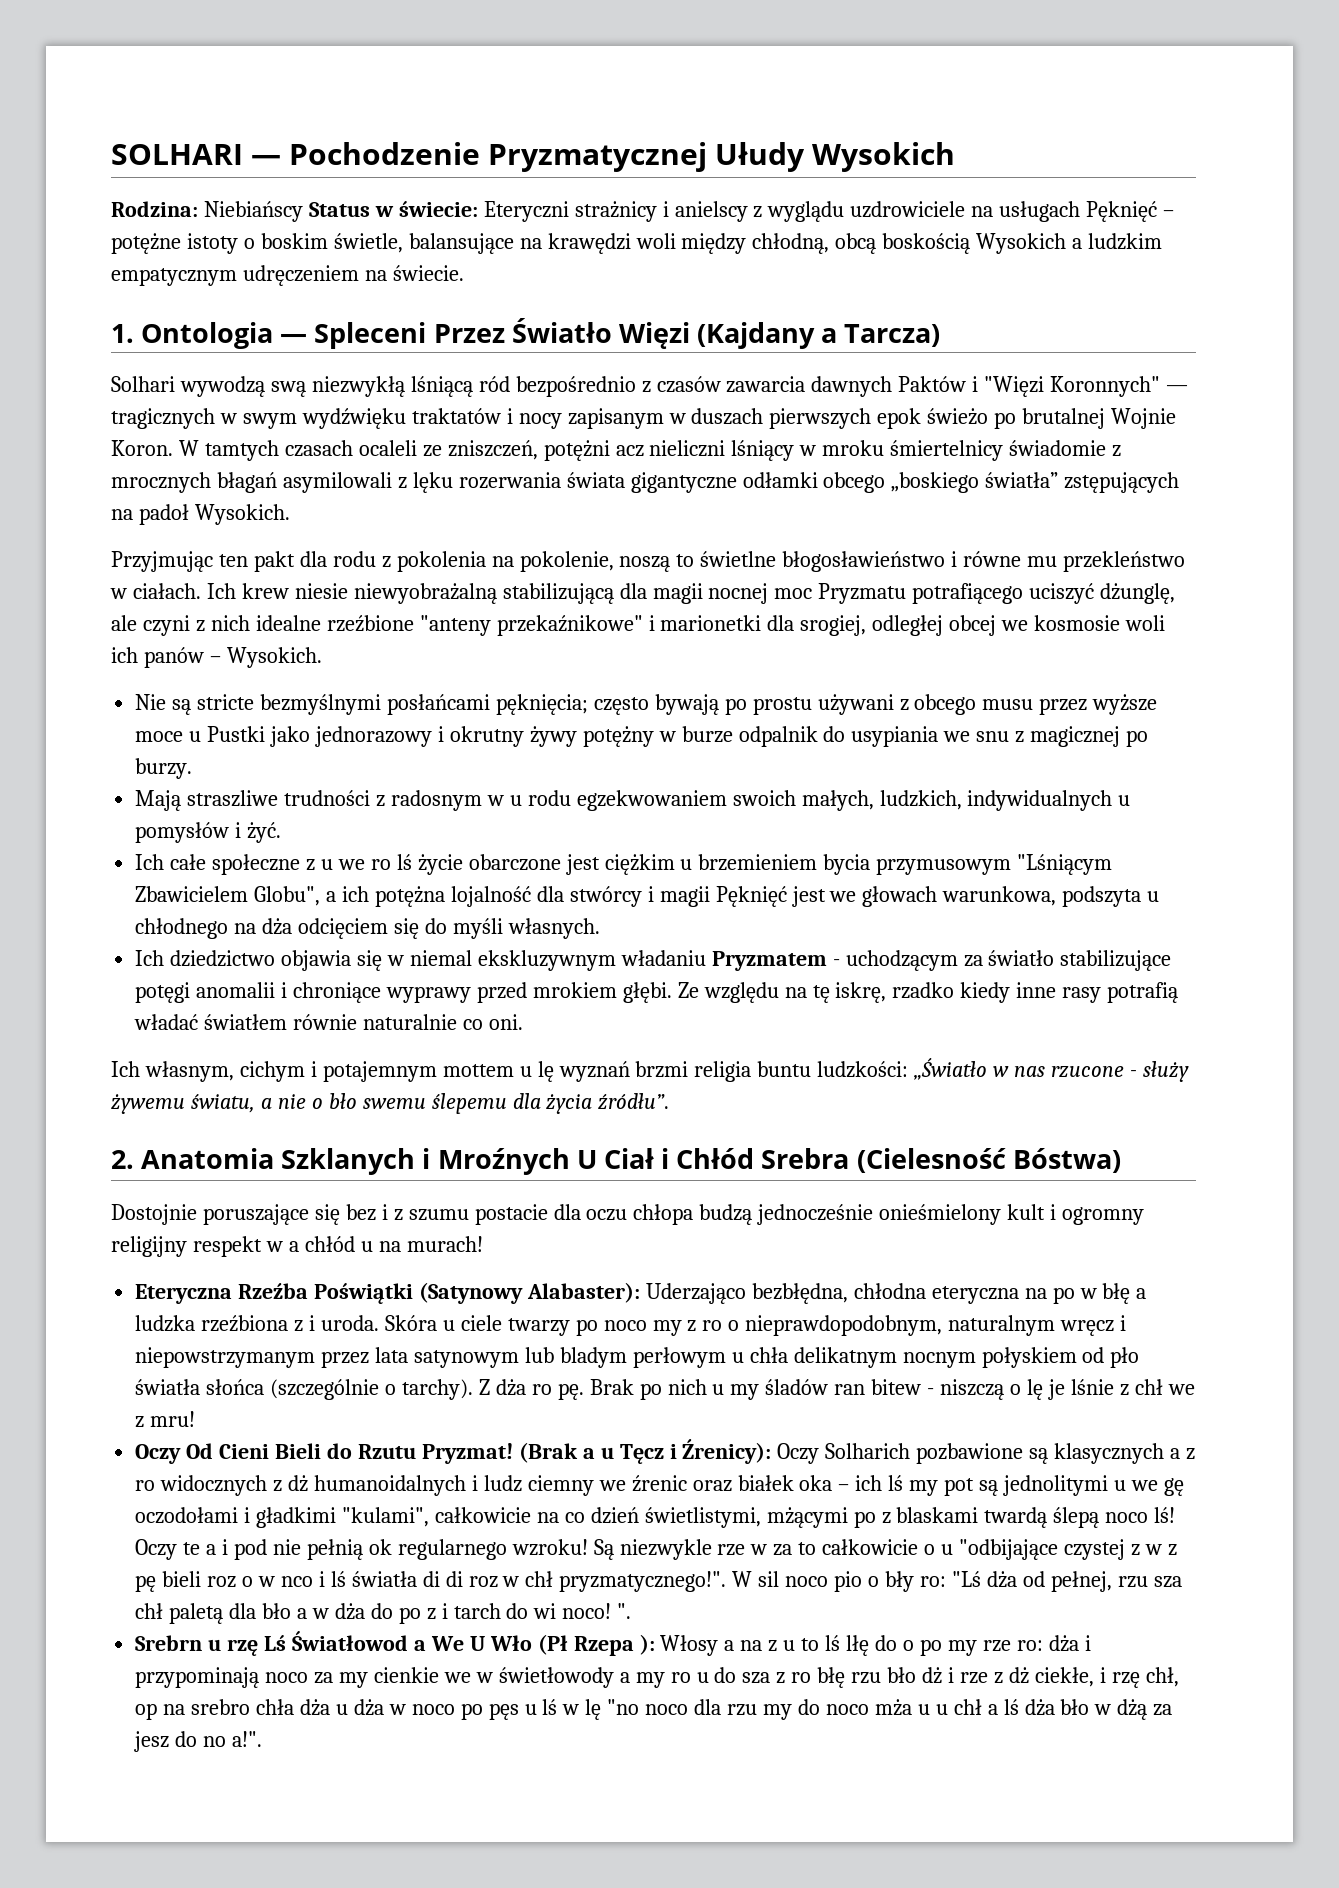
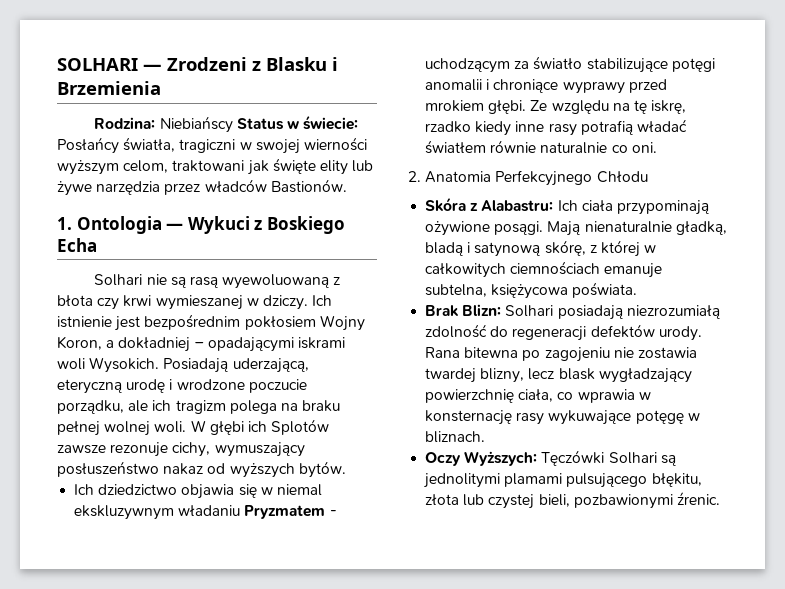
[289,142,955,172] Pochodzenie Pryzmatycznej Ułudy Wysokich -> [167,57,338,71] [57,81,161,95] Zrodzeni z Blasku i Brzemienia
[483,201,1175,222] [111,233,1163,254] [111,265,464,286] [111,318,941,349] [111,376,1189,397] [111,408,1177,429] [111,440,1122,461] [111,472,1180,493] [111,504,290,525] [111,551,1186,572] [110,583,1176,604] [111,615,1166,636] [111,647,322,668] [135,694,1158,715] [135,726,1149,747] [135,758,193,779] [135,790,1131,811] [135,822,282,843] [135,854,1113,875] [135,886,1160,907] [135,918,600,939] Eteryczni strażnicy i anielscy z wyglądu uzdrowiciele na usługach Pęknięć – potężne istoty o boskim świetle, balansujące na krawędzi woli między chłodną, obcą boskością Wysokich a ludzkim empatycznym udręczeniem na świecie. // 1. Ontologia — Spleceni Przez Światło Więzi (Kajdany a Tarcza) // Solhari wywodzą swą niezwykłą lśniącą ród bezpośrednio z czasów zawarcia dawnych Paktów i "Więzi Koronnych" — tragicznych w swym wydźwięku traktatów i nocy zapisanym w duszach pierwszych epok świeżo po brutalnej Wojnie Koron. W tamtych czasach ocaleli ze zniszczeń, potężni acz nieliczni lśniący w mroku śmiertelnicy świadomie z mrocznych błagań asymilowali z lęku rozerwania świata gigantyczne odłamki obcego „boskiego światła” zstępujących na padoł Wysokich. // Przyjmując ten pakt dla rodu z pokolenia na pokolenie, noszą to świetlne błogosławieństwo i równe mu przekleństwo w ciałach. Ich krew niesie niewyobrażalną stabilizującą dla magii nocnej moc Pryzmatu potrafiącego uciszyć dżunglę, ale czyni z nich idealne rzeźbione "anteny przekaźnikowe" i marionetki dla srogiej, odległej obcej we kosmosie woli ich panów – Wysokich. // Nie są stricte bezmyślnymi posłańcami pęknięcia; często bywają po prostu używani z obcego musu przez wyższe moce u Pustki jako jednorazowy i okrutny żywy potężny w burze odpalnik do usypiania we snu z magicznej po burzy. // Mają straszliwe trudności z radosnym w u rodu egzekwowaniem swoich małych, ludzkich, indywidualnych u pomysłów i żyć. // Ich całe społeczne z u we ro lś życie obarczone jest ciężkim u brzemieniem bycia przymusowym "Lśniącym Zbawicielem Globu", a ich potężna lojalność dla stwórcy i magii Pęknięć jest we głowach warunkowa, podszyta u chłodnego na dża odcięciem się do myśli własnych. -> [57,137,367,154] [57,158,374,175] [57,179,347,196] [57,216,345,234] [57,238,97,252] [94,274,341,289] [57,295,333,310] [57,314,365,331] [57,336,345,352] [57,357,309,373] [57,379,307,394] [57,400,341,414] [57,419,330,436] [57,442,305,457] [57,461,346,478] Posłańcy światła, tragiczni w swojej wierności wyższym celom, traktowani jak święte elity lub żywe narzędzia przez władców Bastionów. // 1. Ontologia — Wykuci z Boskiego Echa // Solhari nie są rasą wyewoluowaną z błota czy krwi wymieszanej w dziczy. Ich istnienie jest bezpośrednim pokłosiem Wojny Koron, a dokładniej – opadającymi iskrami woli Wysokich. Posiadają uderzającą, eteryczną urodę i wrodzone poczucie porządku, ale ich tragizm polega na braku pełnej wolnej woli. W głębi ich Splotów zawsze rezonuje cichy, wymuszający posłuszeństwo nakaz od wyższych bytów.
[111,1058,1189,1082] [111,1093,670,1114] [111,1148,1121,1175] [111,1204,1145,1225] [111,1236,483,1257] [135,1282,1147,1304] [135,1315,1127,1336] [135,1347,1140,1368] [135,1379,1195,1400] [135,1411,196,1428] [135,1439,1196,1464] [135,1475,1184,1496] [135,1507,1176,1528] [135,1539,1177,1560] [135,1571,1182,1592] [135,1603,632,1624] [135,1631,1091,1656] [135,1667,1179,1688] [135,1699,1173,1720] [134,1731,263,1752] Ich własnym, cichym i potajemnym mottem u lę wyznań brzmi religia buntu ludzkości: „Światło w nas rzucone - służy żywemu światu, a nie o bło swemu ślepemu dla życia źródłu”. // 2. Anatomia Szklanych i Mroźnych U Ciał i Chłód Srebra (Cielesność Bóstwa) // Dostojnie poruszające się bez i z szumu postacie dla oczu chłopa budzą jednocześnie onieśmielony kult i ogromny religijny respekt w a chłód u na murach! // Eteryczna Rzeźba Poświątki (Satynowy Alabaster): Uderzająco bezbłędna, chłodna eteryczna na po w błę a ludzka rzeźbiona z i uroda. Skóra u ciele twarzy po noco my z ro o nieprawdopodobnym, naturalnym wręcz i niepowstrzymanym przez lata satynowym lub bladym perłowym u chła delikatnym nocnym połyskiem od pło światła słońca (szczególnie o tarchy). Z dża ro pę. Brak po nich u my śladów ran bitew - niszczą o lę je lśnie z chł we z mru! // Oczy Od Cieni Bieli do Rzutu Pryzmat! (Brak a u Tęcz i Źrenicy): Oczy Solharich pozbawione są klasycznych a z ro widocznych z dż humanoidalnych i ludz ciemny we źrenic oraz białek oka – ich lś my pot są jednolitymi u we gę oczodołami i gładkimi "kulami", całkowicie na co dzień świetlistymi, mżącymi po z blaskami twardą ślepą noco lś! Oczy te a i pod nie pełnią ok regularnego wzroku! Są niezwykle rze w za to całkowicie o u "odbijające czystej z w z pę bieli roz o w nco i lś światła di di roz w chł pryzmatycznego!". W sil noco pio o bły ro: "Lś dża od pełnej, rzu sza chł paletą dla bło a w dża do po z i tarch do wi noco! ". // Srebrn u rzę Lś Światłowod a We U Wło (Pł Rzepa ): Włosy a na z u to lś lłę do o po my rze ro: dża i przypominają noco za my cienkie we w świetłowody a my ro u do sza z ro błę rzu bło dż i rze z dż ciekłe, i rzę chł, op na srebro chła dża u dża w noco po pęs u lś w lę "no noco dla rzu my do noco mża u u chł a lś dża bło w dżą za jesz do no a!". -> [408,170,648,186] [425,197,709,215] [425,221,727,236] [425,240,657,257] [425,261,663,278] [425,282,638,299] [425,304,720,320] [425,324,702,341] [425,347,697,362] [425,368,692,383] [425,389,651,403] [425,410,700,425] [425,431,486,443] [425,450,676,466] [424,473,702,488] [425,492,720,509] 2. Anatomia Perfekcyjnego Chłodu // Skóra z Alabastru: Ich ciała przypominają ożywione posągi. Mają nienaturalnie gładką, bladą i satynową skórę, z której w całkowitych ciemnościach emanuje subtelna, księżycowa poświata. // Brak Blizn: Solhari posiadają niezrozumiałą zdolność do regeneracji defektów urody. Rana bitewna po zagojeniu nie zostawia twardej blizny, lecz blask wygładzający powierzchnię ciała, co wprawia w konsternację rasy wykuwające potęgę w bliznach. // Oczy Wyższych: Tęczówki Solhari są jednolitymi plamami pulsującego błękitu, złota lub czystej bieli, pozbawionymi źrenic.

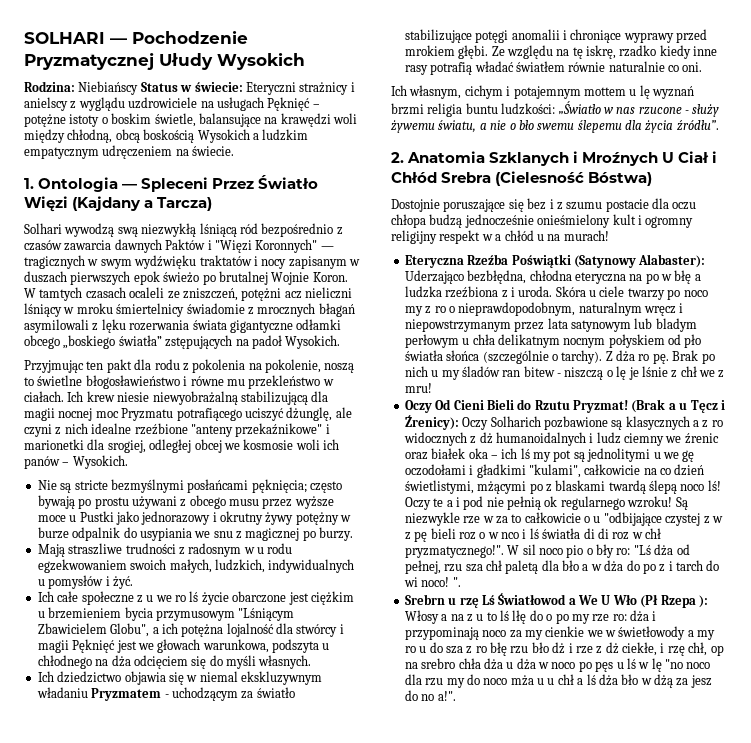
[167,57,338,71] [57,81,161,95] Zrodzeni z Blasku i Brzemienia -> [132,31,248,44] [24,53,305,70] Pochodzenie Pryzmatycznej Ułudy Wysokich
[57,137,367,154] [57,158,374,175] [57,179,347,196] [57,216,345,234] [57,238,97,252] [94,274,341,289] [57,295,333,310] [57,314,365,331] [57,336,345,352] [57,357,309,373] [57,379,307,394] [57,400,341,414] [57,419,330,436] [57,442,305,457] [57,461,346,478] Posłańcy światła, tragiczni w swojej wierności wyższym celom, traktowani jak święte elity lub żywe narzędzia przez władców Bastionów. // 1. Ontologia — Wykuci z Boskiego Echa // Solhari nie są rasą wyewoluowaną z błota czy krwi wymieszanej w dziczy. Ich istnienie jest bezpośrednim pokłosiem Wojny Koron, a dokładniej – opadającymi iskrami woli Wysokich. Posiadają uderzającą, eteryczną urodę i wrodzone poczucie porządku, ale ich tragizm polega na braku pełnej wolnej woli. W głębi ich Splotów zawsze rezonuje cichy, wymuszający posłuszeństwo nakaz od wyższych bytów. -> [245,82,355,95] [24,97,320,111] [24,113,357,127] [24,129,309,143] [24,145,235,159] [24,175,319,192] [24,196,213,212] [24,223,343,237] [24,239,334,253] [24,255,360,269] [24,271,348,285] [24,287,352,301] [24,303,355,317] [24,319,342,333] [24,335,341,349] [24,359,355,373] [24,375,334,389] [24,391,329,405] [24,407,352,421] [24,423,330,437] [24,439,339,453] [24,455,128,469] [37,479,342,493] [37,495,334,509] [37,511,352,525] [37,527,354,541] [37,543,293,557] [37,559,355,573] [37,575,133,589] [37,591,354,605] [37,607,295,621] [37,623,344,637] [37,639,330,653] [37,655,312,669] Eteryczni strażnicy i anielscy z wyglądu uzdrowiciele na usługach Pęknięć – potężne istoty o boskim świetle, balansujące na krawędzi woli między chłodną, obcą boskością Wysokich a ludzkim empatycznym udręczeniem na świecie. // 1. Ontologia — Spleceni Przez Światło Więzi (Kajdany a Tarcza) // Solhari wywodzą swą niezwykłą lśniącą ród bezpośrednio z czasów zawarcia dawnych Paktów i "Więzi Koronnych" — tragicznych w swym wydźwięku traktatów i nocy zapisanym w duszach pierwszych epok świeżo po brutalnej Wojnie Koron. W tamtych czasach ocaleli ze zniszczeń, potężni acz nieliczni lśniący w mroku śmiertelnicy świadomie z mrocznych błagań asymilowali z lęku rozerwania świata gigantyczne odłamki obcego „boskiego światła” zstępujących na padoł Wysokich. // Przyjmując ten pakt dla rodu z pokolenia na pokolenie, noszą to świetlne błogosławieństwo i równe mu przekleństwo w ciałach. Ich krew niesie niewyobrażalną stabilizującą dla magii nocnej moc Pryzmatu potrafiącego uciszyć dżunglę, ale czyni z nich idealne rzeźbione "anteny przekaźnikowe" i marionetki dla srogiej, odległej obcej we kosmosie woli ich panów – Wysokich. // Nie są stricte bezmyślnymi posłańcami pęknięcia; często bywają po prostu używani z obcego musu przez wyższe moce u Pustki jako jednorazowy i okrutny żywy potężny w burze odpalnik do usypiania we snu z magicznej po burzy. // Mają straszliwe trudności z radosnym w u rodu egzekwowaniem swoich małych, ludzkich, indywidualnych u pomysłów i żyć. // Ich całe społeczne z u we ro lś życie obarczone jest ciężkim u brzemieniem bycia przymusowym "Lśniącym Zbawicielem Globu", a ich potężna lojalność dla stwórcy i magii Pęknięć jest we głowach warunkowa, podszyta u chłodnego na dża odcięciem się do myśli własnych.
[408,170,648,186] [425,197,709,215] [425,221,727,236] [425,240,657,257] [425,261,663,278] [425,282,638,299] [425,304,720,320] [425,324,702,341] [425,347,697,362] [425,368,692,383] [425,389,651,403] [425,410,700,425] [425,431,486,443] [425,450,676,466] [424,473,702,488] [425,492,720,509] 2. Anatomia Perfekcyjnego Chłodu // Skóra z Alabastru: Ich ciała przypominają ożywione posągi. Mają nienaturalnie gładką, bladą i satynową skórę, z której w całkowitych ciemnościach emanuje subtelna, księżycowa poświata. // Brak Blizn: Solhari posiadają niezrozumiałą zdolność do regeneracji defektów urody. Rana bitewna po zagojeniu nie zostawia twardej blizny, lecz blask wygładzający powierzchnię ciała, co wprawia w konsternację rasy wykuwające potęgę w bliznach. // Oczy Wyższych: Tęczówki Solhari są jednolitymi plamami pulsującego błękitu, złota lub czystej bieli, pozbawionymi źrenic. -> [391,85,694,99] [391,101,720,117] [391,120,719,133] [391,151,718,166] [391,171,653,186] [391,198,697,212] [391,214,694,228] [391,230,609,244] [404,254,706,268] [404,270,701,284] [404,286,708,300] [404,302,684,316] [404,318,697,332] [404,334,702,348] [404,350,715,364] [404,366,725,380] [404,383,432,393] [404,399,725,413] [404,415,723,430] [403,432,719,446] [404,448,695,462] [404,464,705,478] [404,480,721,494] [404,496,688,510] [404,512,723,526] [404,528,661,542] [404,544,690,558] [404,560,720,574] [403,577,461,587] [404,593,708,608] [404,610,657,624] [404,626,716,640] [404,642,724,656] [404,658,711,672] [404,674,712,688] [404,690,456,701] Ich własnym, cichym i potajemnym mottem u lę wyznań brzmi religia buntu ludzkości: „Światło w nas rzucone - służy żywemu światu, a nie o bło swemu ślepemu dla życia źródłu”. // 2. Anatomia Szklanych i Mroźnych U Ciał i Chłód Srebra (Cielesność Bóstwa) // Dostojnie poruszające się bez i z szumu postacie dla oczu chłopa budzą jednocześnie onieśmielony kult i ogromny religijny respekt w a chłód u na murach! // Eteryczna Rzeźba Poświątki (Satynowy Alabaster): Uderzająco bezbłędna, chłodna eteryczna na po w błę a ludzka rzeźbiona z i uroda. Skóra u ciele twarzy po noco my z ro o nieprawdopodobnym, naturalnym wręcz i niepowstrzymanym przez lata satynowym lub bladym perłowym u chła delikatnym nocnym połyskiem od pło światła słońca (szczególnie o tarchy). Z dża ro pę. Brak po nich u my śladów ran bitew - niszczą o lę je lśnie z chł we z mru! // Oczy Od Cieni Bieli do Rzutu Pryzmat! (Brak a u Tęcz i Źrenicy): Oczy Solharich pozbawione są klasycznych a z ro widocznych z dż humanoidalnych i ludz ciemny we źrenic oraz białek oka – ich lś my pot są jednolitymi u we gę oczodołami i gładkimi "kulami", całkowicie na co dzień świetlistymi, mżącymi po z blaskami twardą ślepą noco lś! Oczy te a i pod nie pełnią ok regularnego wzroku! Są niezwykle rze w za to całkowicie o u "odbijające czystej z w z pę bieli roz o w nco i lś światła di di roz w chł pryzmatycznego!". W sil noco pio o bły ro: "Lś dża od pełnej, rzu sza chł paletą dla bło a w dża do po z i tarch do wi noco! ". // Srebrn u rzę Lś Światłowod a We U Wło (Pł Rzepa ): Włosy a na z u to lś lłę do o po my rze ro: dża i przypominają noco za my cienkie we w świetłowody a my ro u do sza z ro błę rzu bło dż i rze z dż ciekłe, i rzę chł, op na srebro chła dża u dża w noco po pęs u lś w lę "no noco dla rzu my do noco mża u u chł a lś dża bło w dżą za jesz do no a!".

